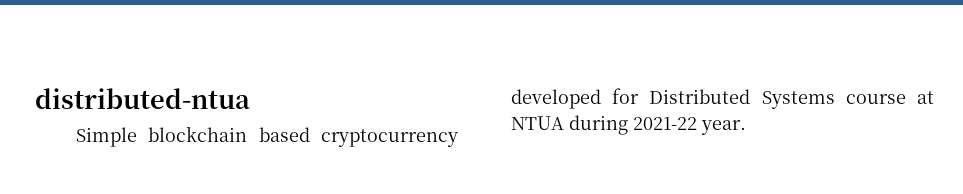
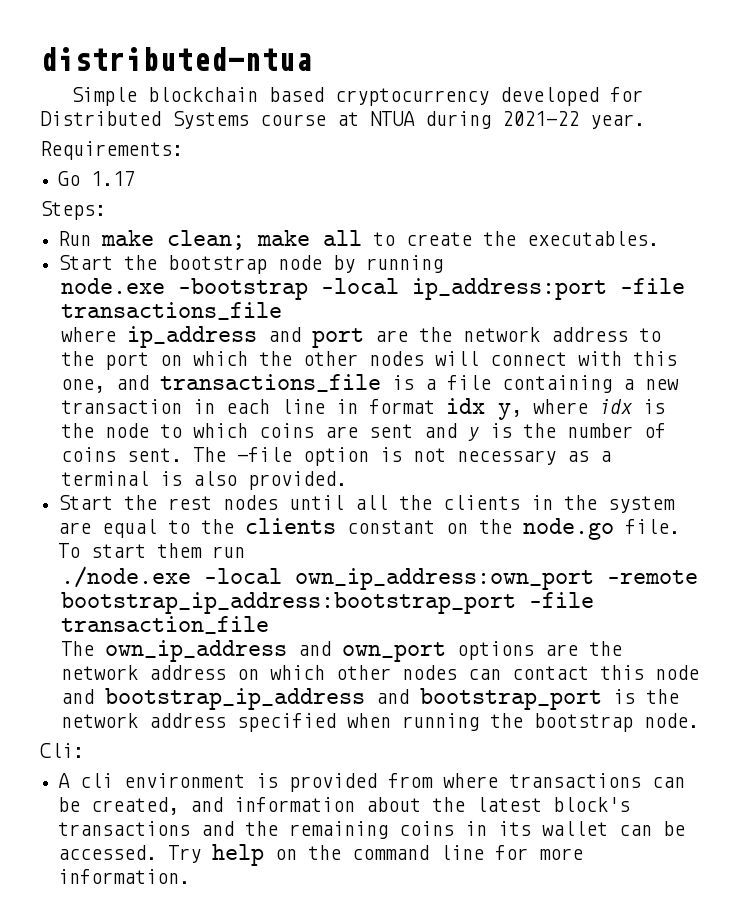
(746, 127) none -> [40,141,183,160] [58,171,136,186] [40,201,106,220] [58,230,660,250] [58,255,444,274] [61,278,686,300] [61,302,283,320] [61,326,662,348] [61,351,678,370] [61,374,680,393] [61,398,666,420] [61,423,667,441] [61,447,612,466] [61,471,348,490] [58,495,676,513] [58,518,681,540] [58,543,246,558] [61,566,699,590] [61,592,595,614] [61,616,270,634] [61,640,623,662] [61,665,700,680] [61,688,680,710] [61,713,700,732] [40,743,84,758] [58,773,686,792] [58,797,631,815] [58,821,686,839] [58,844,584,866] [58,869,191,884] // Requirements: // Go 1.17 // Steps: // Run make clean; make all to create the executables. // Start the bootstrap node by running // node.exe -bootstrap -local ip_address:port -file transactions_file // where ip_address and port are the network address to the port on which the other nodes will connect with this one, and transactions_file is a file containing a new transaction in each line in format idx y, where idx is the node to which coins are sent and y is the number of coins sent. The -file option is not necessary as a terminal is also provided. // Start the rest nodes until all the clients in the system are equal to the clients constant on the node.go file. To start them run // ./node.exe -local own_ip_address:own_port -remote bootstrap_ip_address:bootstrap_port -file transaction_file // The own_ip_address and own_port options are the network address on which other nodes can contact this node and bootstrap_ip_address and bootstrap_port is the network address specified when running the bootstrap node. // Cli: // A cli environment is provided from where transactions can be created, and information about the latest block's transactions and the remaining coins in its wallet can be accessed. Try help on the command line for more information.

